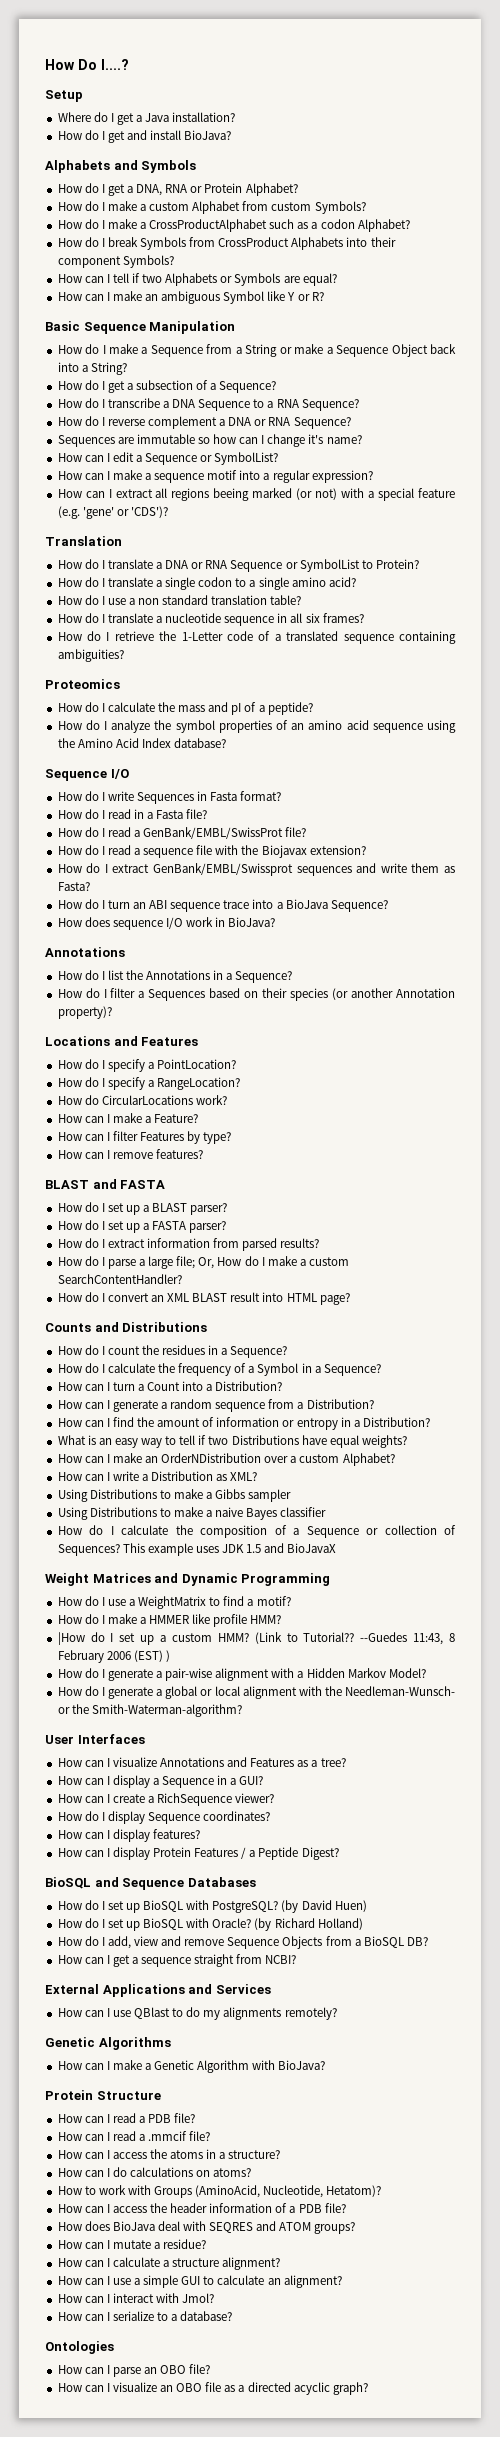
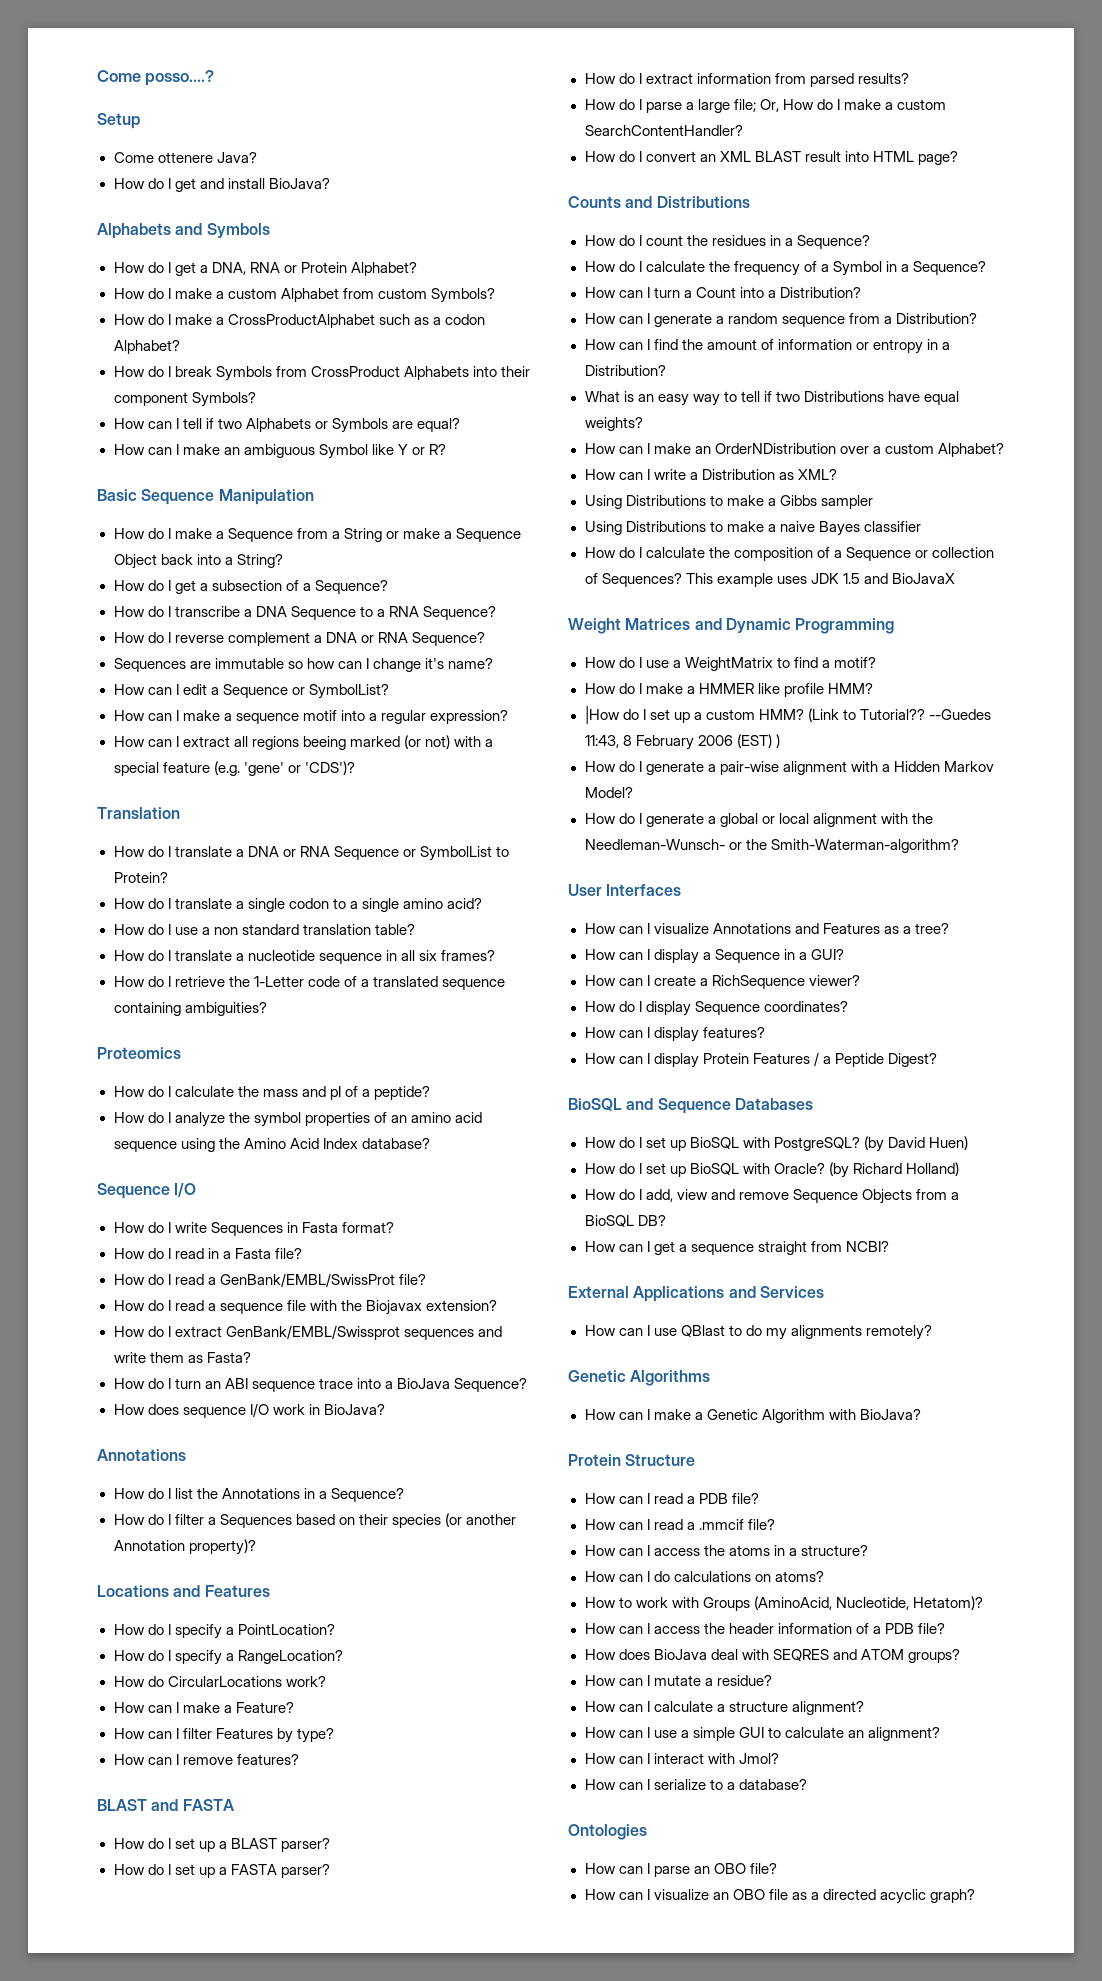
[45,59,129,70] [45,90,83,102] [57,112,236,125] How Do I....? // Setup // Where do I get a Java installation? -> [97,70,215,86] [97,113,140,129] [113,152,257,163] Come posso....? // Setup // Come ottenere Java?

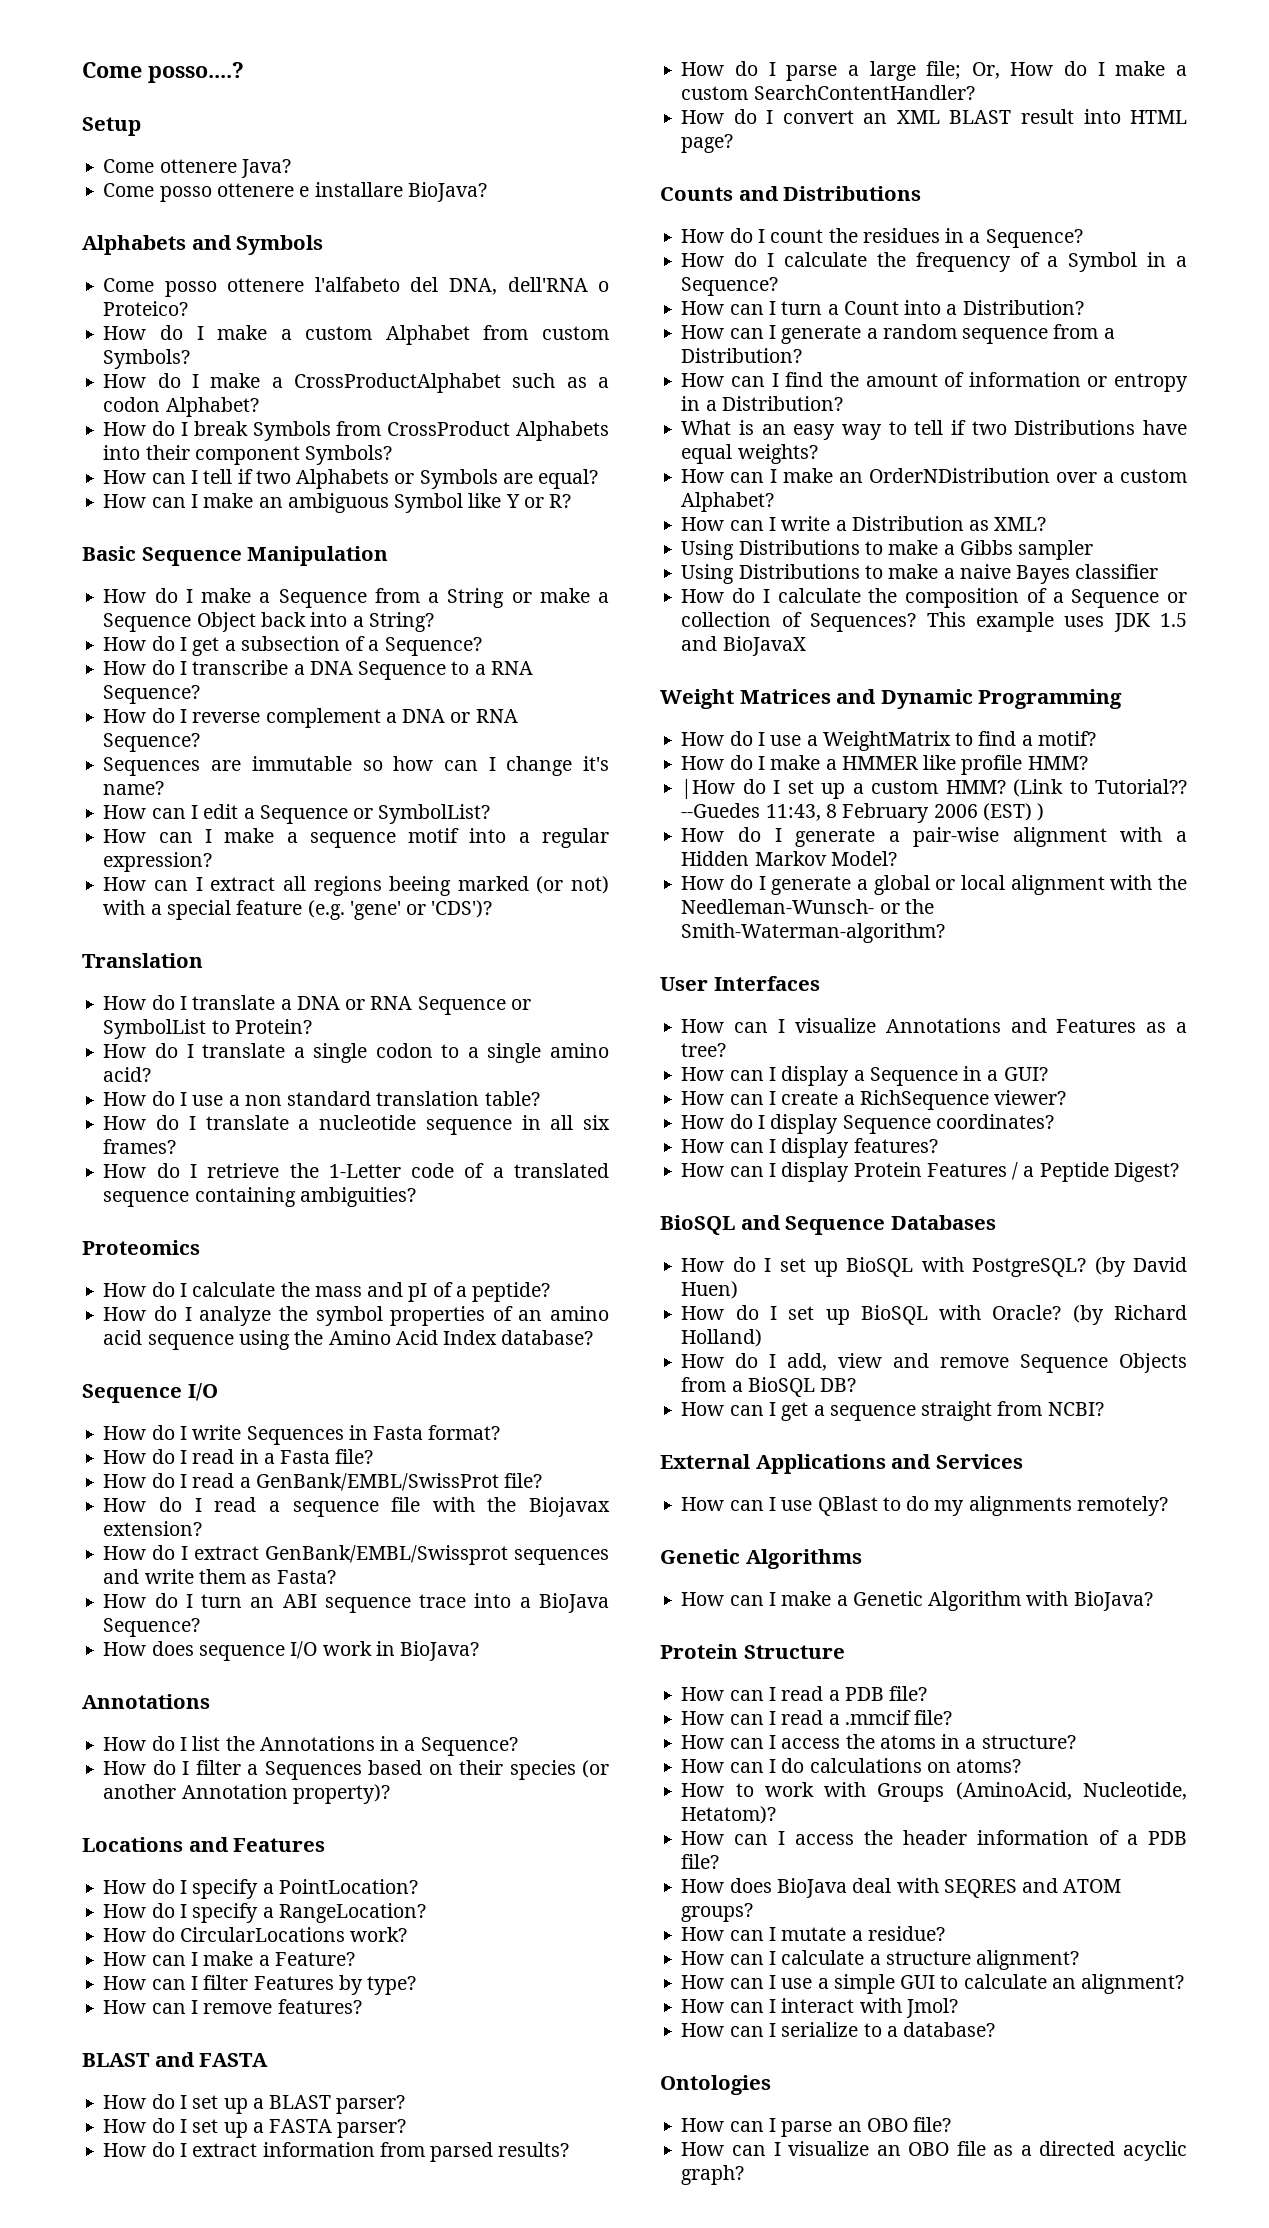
[113,178,330,192] [97,223,270,239] [113,262,417,276] How do I get and install BioJava? // Alphabets and Symbols // How do I get a DNA, RNA or Protein Alphabet? -> [103,182,487,202] [82,235,324,255] [103,277,609,297] [103,301,189,316] Come posso ottenere e installare BioJava? // Alphabets and Symbols // Come posso ottenere l'alfabeto del DNA, dell'RNA o Proteico?

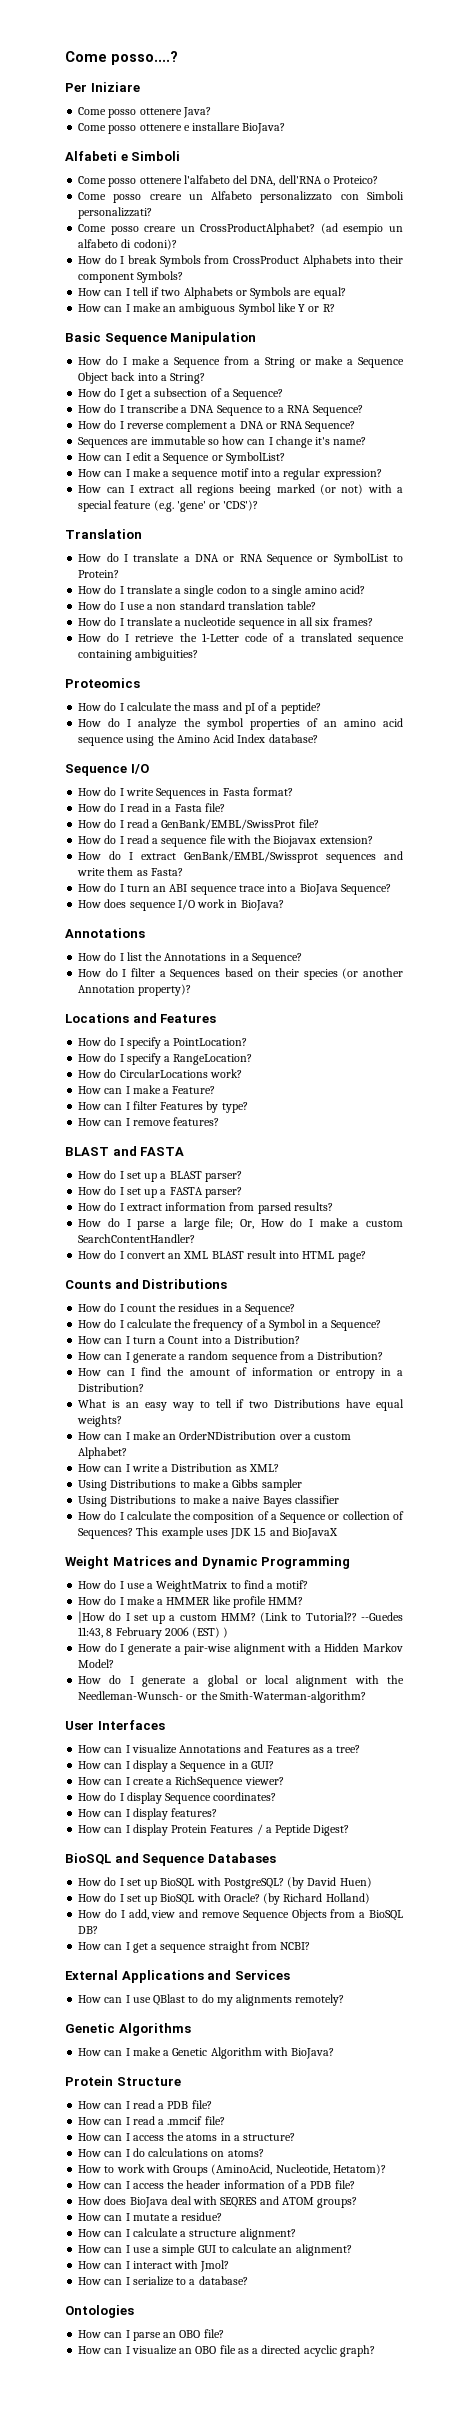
[82,117,141,136] [103,159,155,173] Setup // Come -> [65,82,140,92] [78,107,137,118] Per Iniziare // Come posso
[82,235,324,255] Alphabets and Symbols -> [65,151,181,161] Alfabeti e Simboli
[103,325,609,345] [103,349,191,369] [103,373,609,393] [103,397,259,417] How do I make a custom Alphabet from custom Symbols? // How do I make a CrossProductAlphabet such as a codon Alphabet? -> [78,191,404,203] [78,207,153,219] [78,223,403,235] [78,239,177,250] Come posso creare un Alfabeto personalizzato con Simboli personalizzati? // Come posso creare un CrossProductAlphabet? (ad esempio un alfabeto di codoni)?

